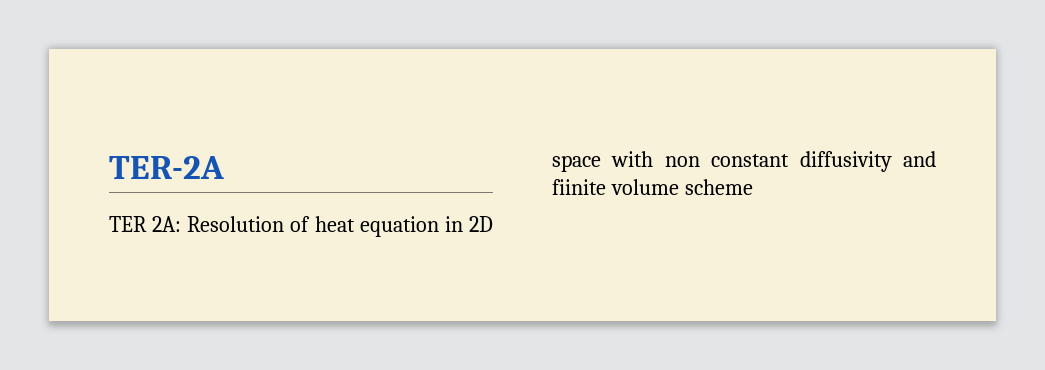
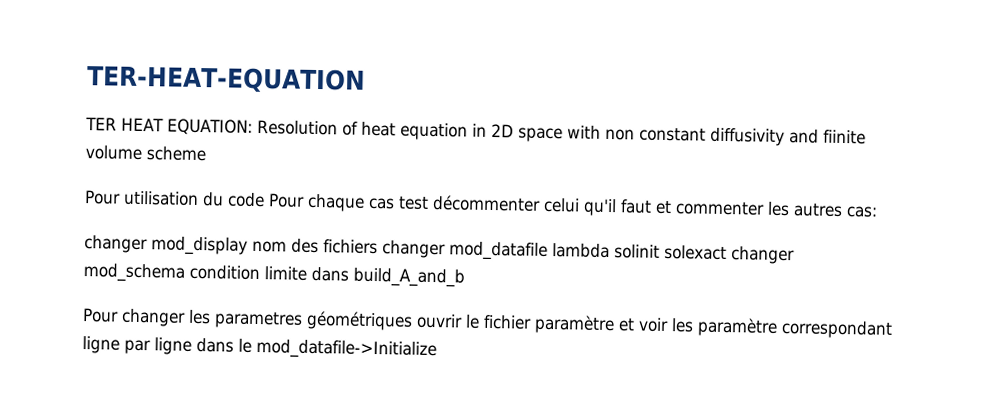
[109,156,224,179] TER-2A -> [86,65,366,94] TER-HEAT-EQUATION
[152,216,182,232] 2A: -> [121,117,253,136] HEAT EQUATION:
(753, 187) none -> [84,190,878,218] [84,235,795,265] [83,263,465,288] [82,308,893,339] [82,336,437,361] // Pour utilisation du code Pour chaque cas test décommenter celui qu'il faut et commenter les autres cas: // changer mod_display nom des fichiers changer mod_datafile lambda solinit solexact changer mod_schema condition limite dans build_A_and_b // Pour changer les parametres géométriques ouvrir le fichier paramètre et voir les paramètre correspondant ligne par ligne dans le mod_datafile->Initialize

